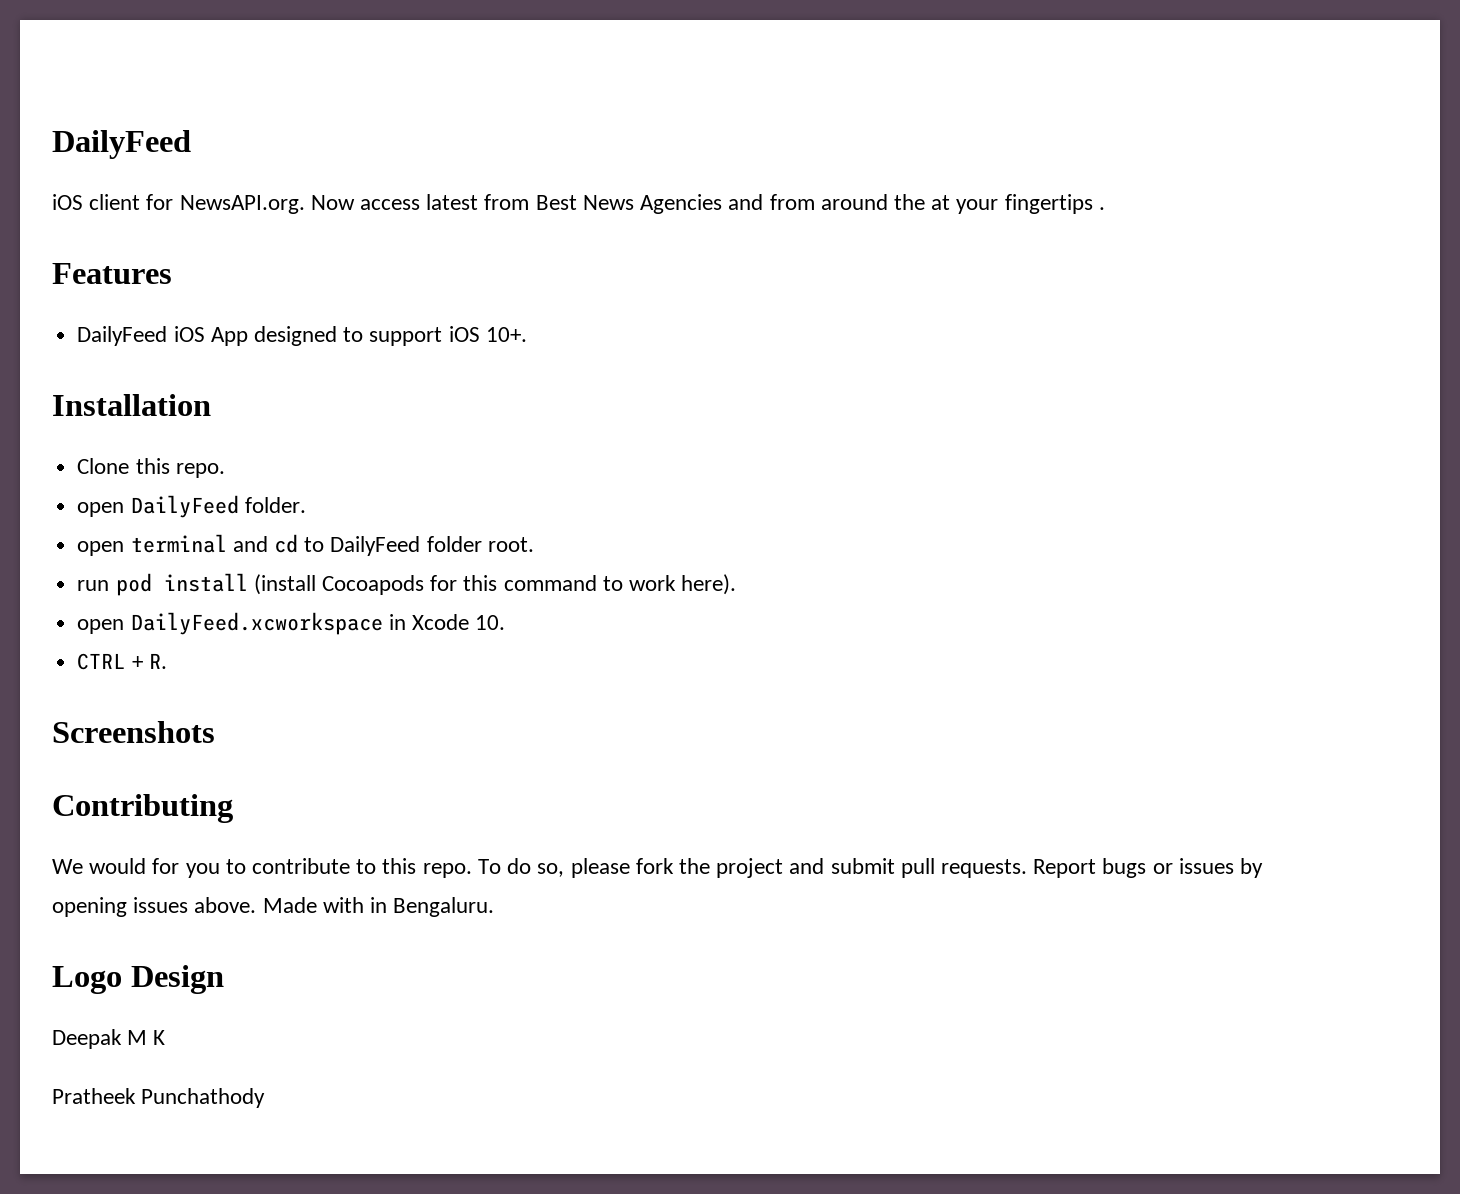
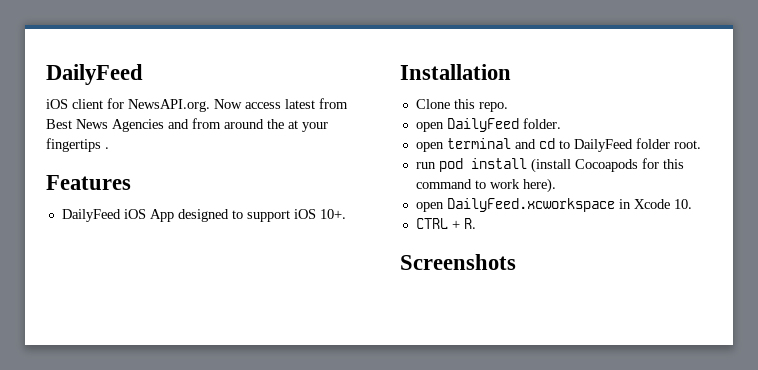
[52,794,233,823] [52,858,1264,878] [52,897,495,917] [52,965,224,994] [52,1029,166,1049] [52,1088,266,1108] // Contributing // We would for you to contribute to this repo. To do so, please fork the project and submit pull requests. Report bugs or issues by opening issues above. Made with in Bengaluru. // Logo Design // Deepak M K // Pratheek Punchathody -> (516, 262) none

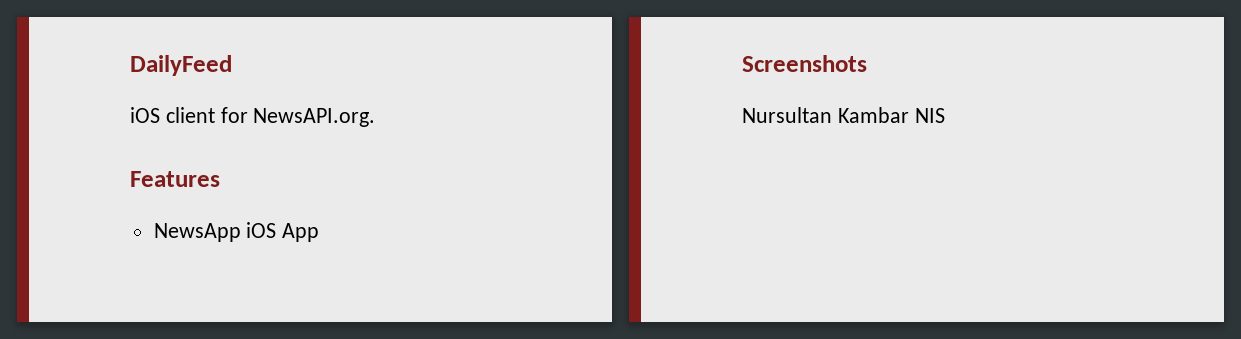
[214,98,348,109] [46,118,328,132] [46,138,109,152] Now access latest from Best News Agencies and from around the at your fingertips . -> (376, 117) none
[61,209,121,222] DailyFeed -> [153,223,241,242] NewsApp
[177,209,346,222] [400,64,511,80] [415,99,508,112] [415,118,561,132] [415,138,701,152] [415,158,684,173] [415,178,556,193] [415,198,692,212] [415,218,476,229] [400,254,516,270] designed to support iOS 10+. // Installation // Clone this repo. // open DailyFeed folder. // open terminal and cd to DailyFeed folder root. // run pod install (install Cocoapods for this command to work here). // open DailyFeed.xcworkspace in Xcode 10. // CTRL + R. // Screenshots -> [742,55,867,72] [742,107,945,123] // Screenshots // Nursultan Kambar NIS

